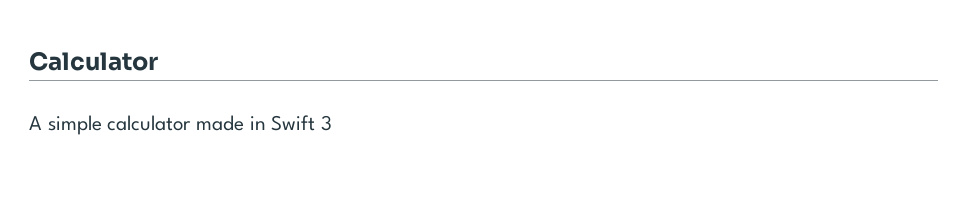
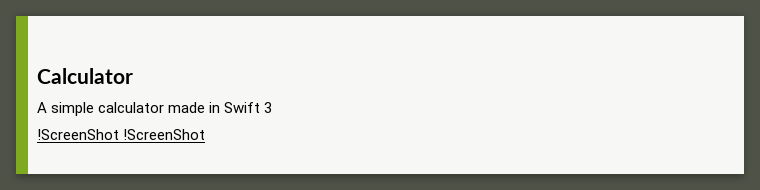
(333, 123) none -> [37,129,206,140] // !ScreenShot !ScreenShot

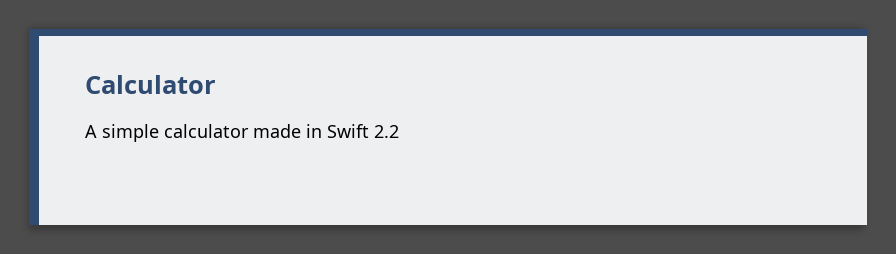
[264,102,273,113] [37,129,206,140] 3 // !ScreenShot !ScreenShot -> [374,125,399,138] 2.2

